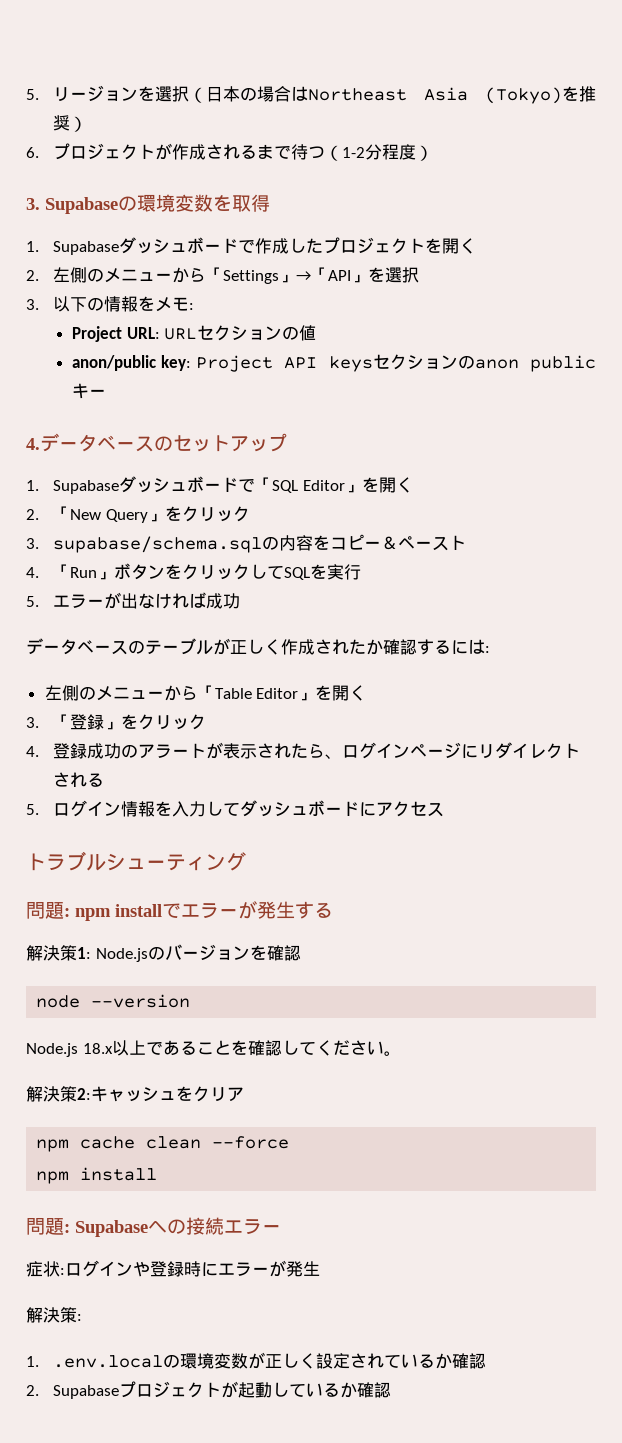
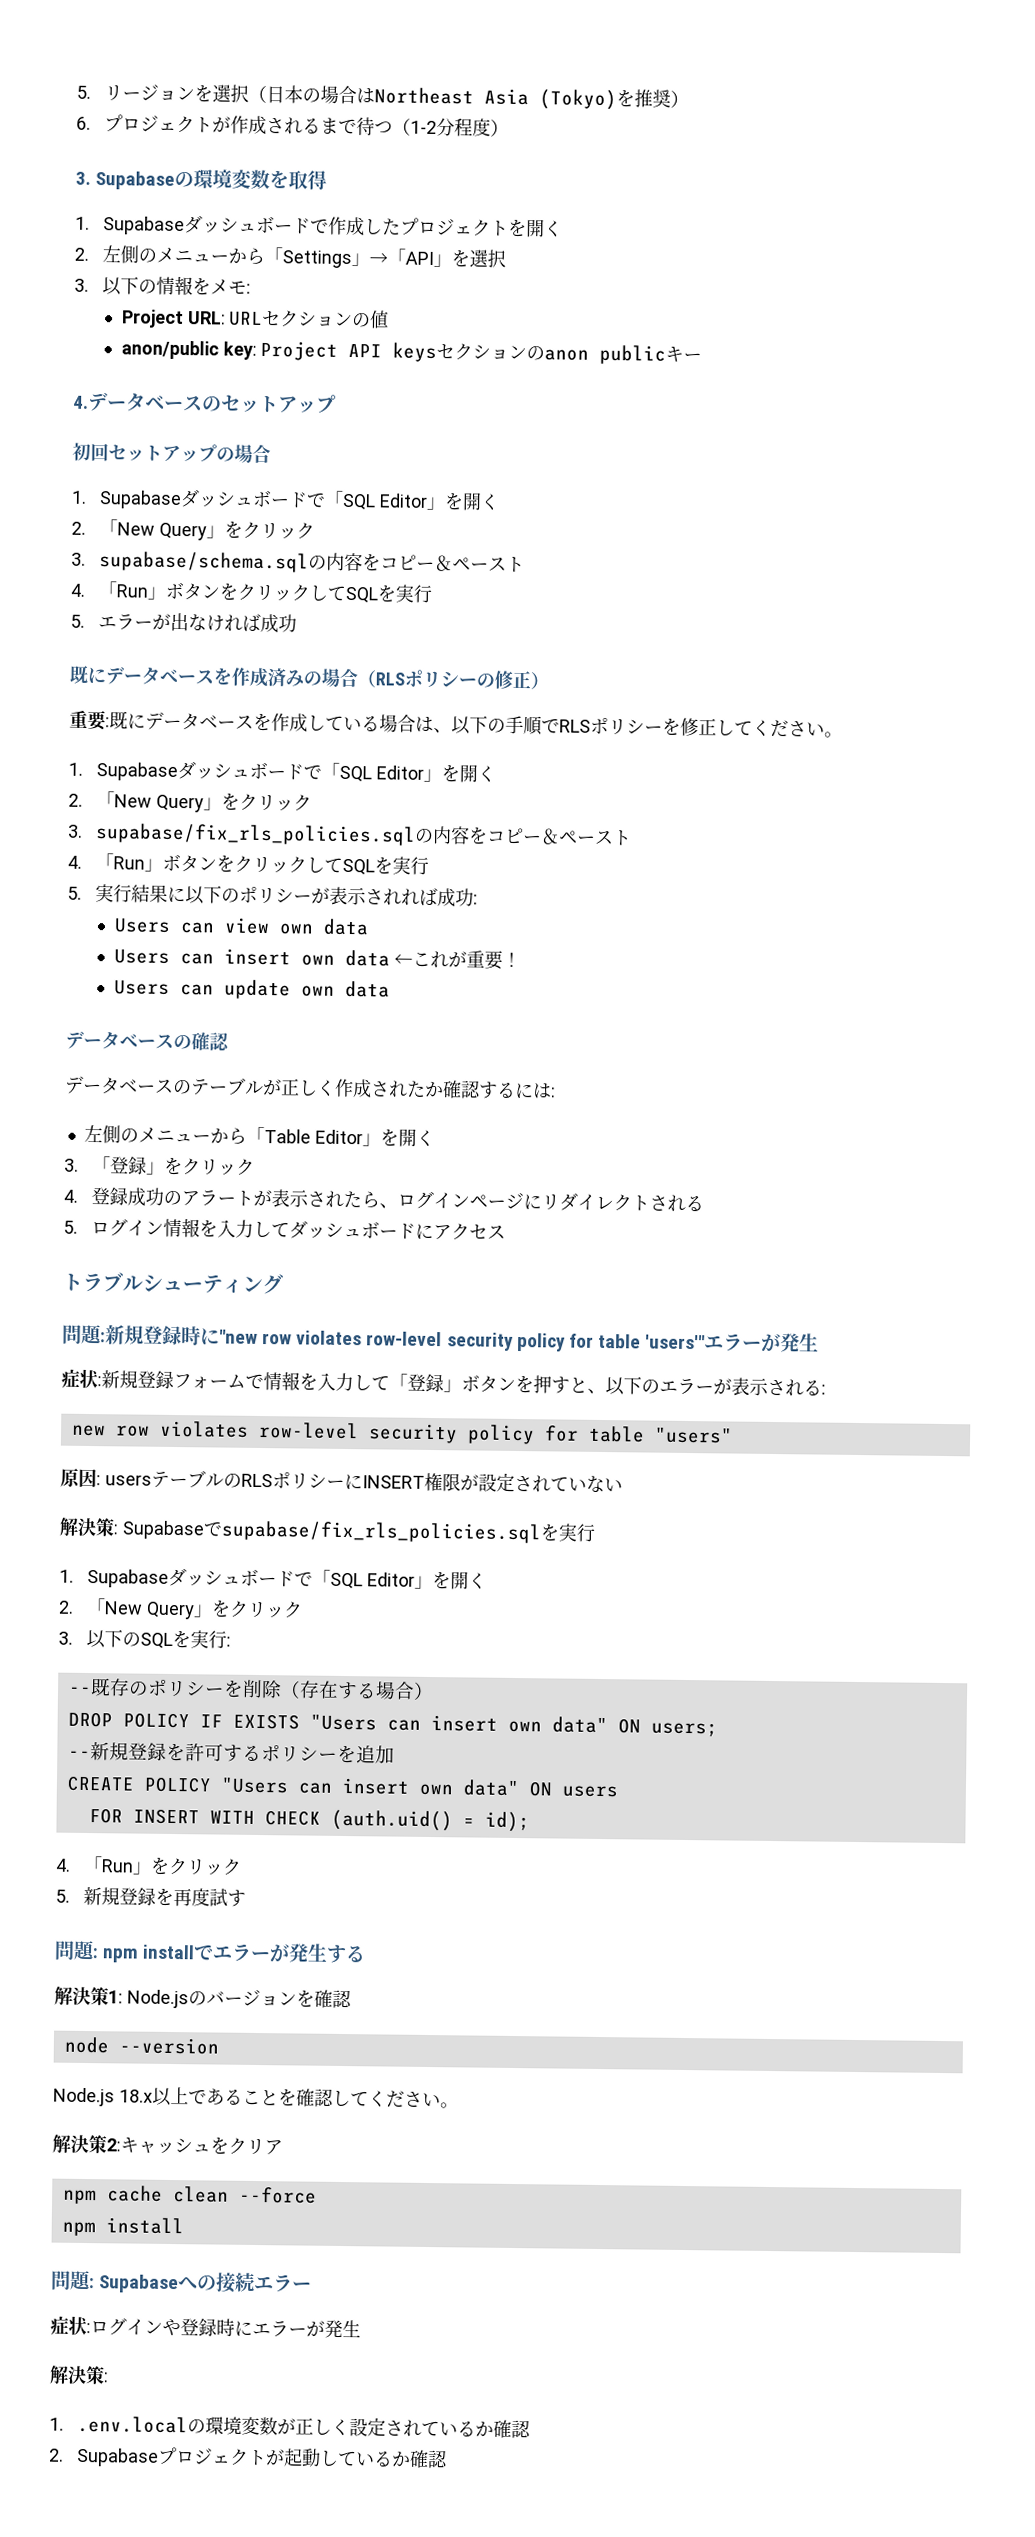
(287, 442) none -> [72,442,271,464] // 初回セットアップの場合
(241, 601) none -> [69,665,549,690] [69,710,843,738] [68,760,496,783] [68,791,312,813] [68,823,632,846] [67,853,429,876] [67,884,478,907] [113,917,369,936] [113,948,521,970] [113,979,390,1000] [65,1030,230,1051] // 既にデータベースを作成済みの場合（RLSポリシーの修正） // 重要:既にデータベースを作成している場合は、以下の手順でRLSポリシーを修正してください。 // 1. Supabaseダッシュボードで「SQL Editor」を開く // 2.「New Query」をクリック // 3. supabase/fix_rls_policies.sqlの内容をコピー＆ペースト // 4.「Run」ボタンをクリックしてSQLを実行 // 5.実行結果に以下のポリシーが表示されれば成功: // Users can view own data // Users can insert own data ←これが重要！ // Users can update own data // データベースの確認
(246, 861) none -> [62,1324,820,1353] [61,1368,826,1397] [71,1420,733,1445] [60,1468,623,1494] [59,1517,596,1544] [59,1567,487,1590] [58,1597,303,1620] [58,1629,231,1649] [67,1678,434,1701] [67,1711,718,1737] [67,1742,395,1764] [66,1775,618,1798] [88,1808,530,1833] [55,1855,242,1876] [55,1886,246,1907] // 問題:新規登録時に"new row violates row-level security policy for table 'users'"エラーが発生 // 症状:新規登録フォームで情報を入力して「登録」ボタンを押すと、以下のエラーが表示される: // new row violates row-level security policy for table "users" // 原因: usersテーブルのRLSポリシーにINSERT権限が設定されていない // 解決策: Supabaseでsupabase/fix_rls_policies.sqlを実行 // 1. Supabaseダッシュボードで「SQL Editor」を開く // 2.「New Query」をクリック // 3.以下のSQLを実行: // --既存のポリシーを削除（存在する場合） // DROP POLICY IF EXISTS "Users can insert own data" ON users; // --新規登録を許可するポリシーを追加 // CREATE POLICY "Users can insert own data" ON users // FOR INSERT WITH CHECK (auth.uid() = id); // 4.「Run」をクリック // 5.新規登録を再度試す

